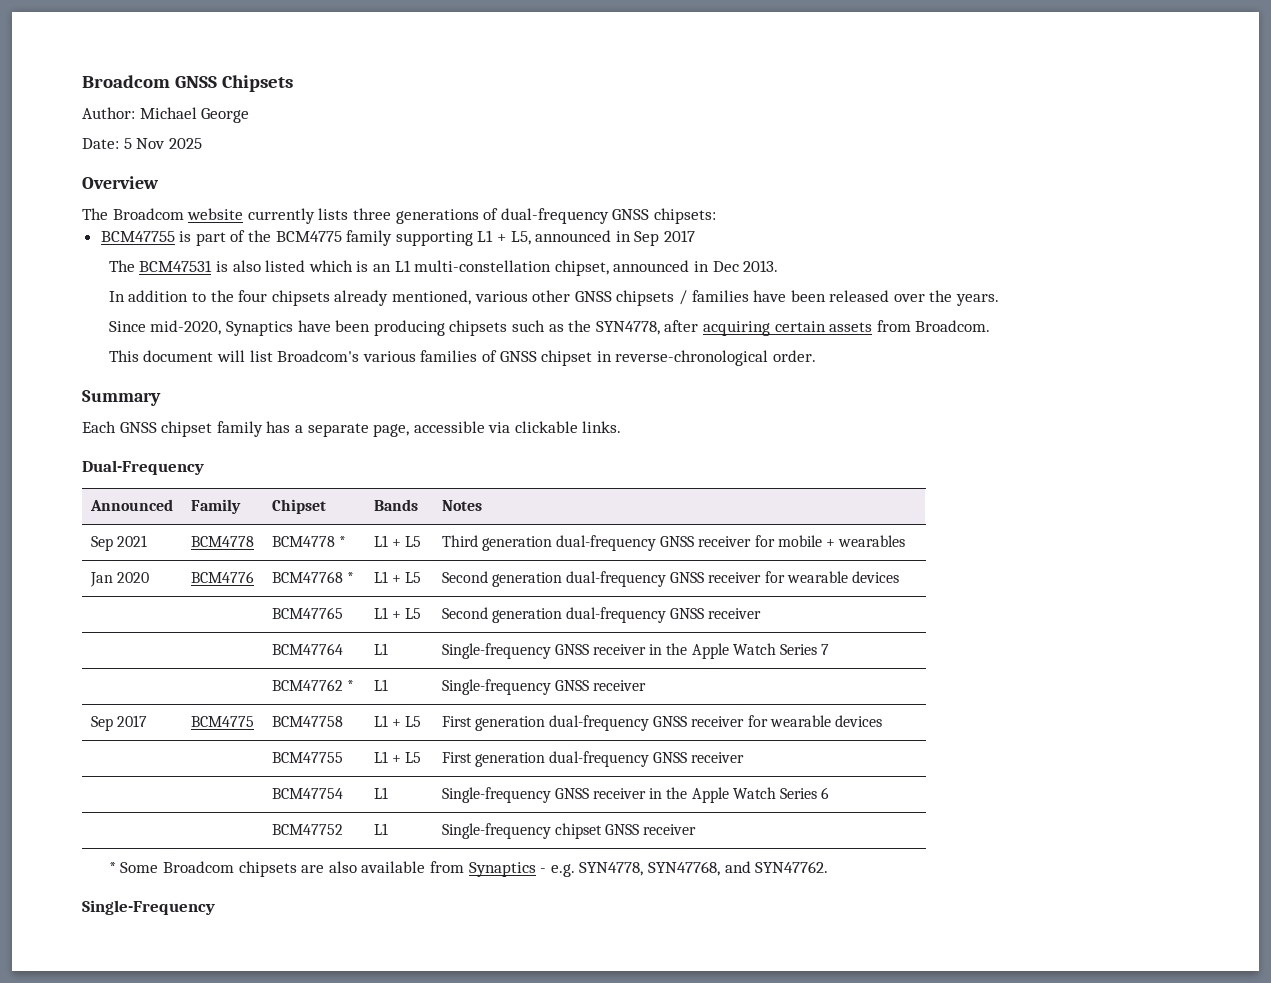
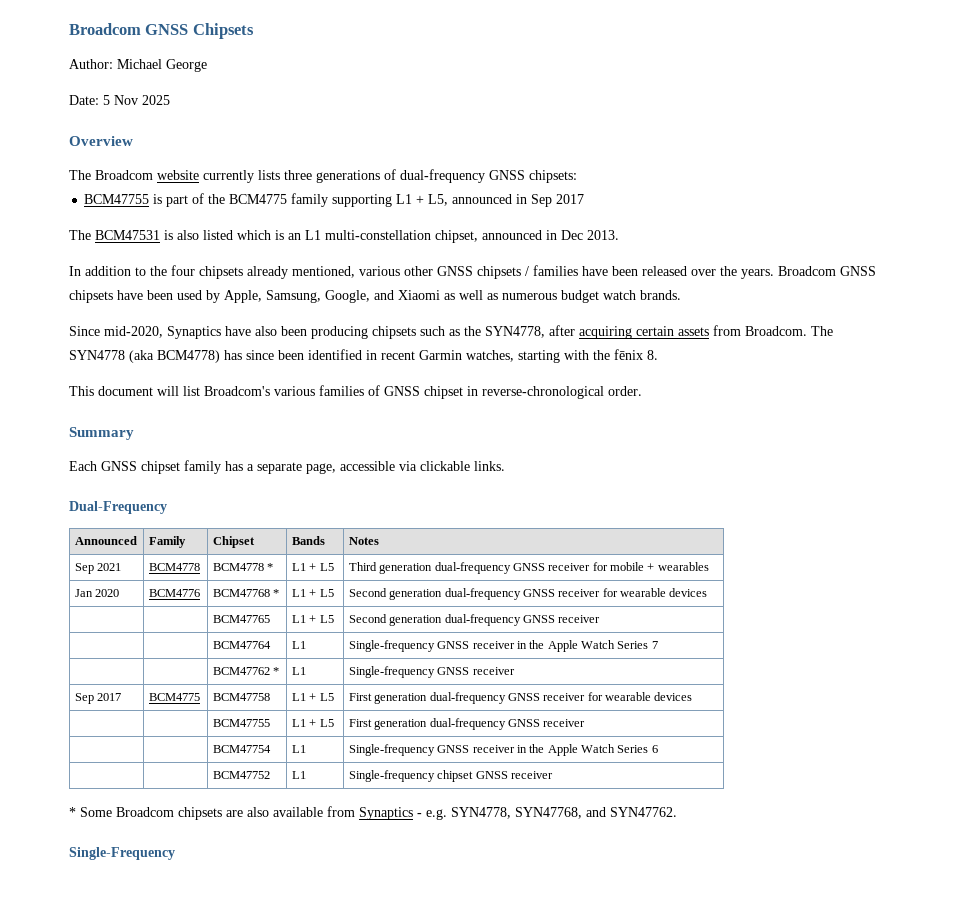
(1000, 300) none -> [778,266,876,276] [69,290,681,303] Broadcom GNSS chipsets have been used by Apple, Samsung, Google, and Xiaomi as well as numerous budget watch brands.
(331, 326) none -> [255,326,277,336] also
(991, 326) none -> [811,326,833,336] [69,349,658,363] The SYN4778 (aka BCM4778) has since been identified in recent Garmin watches, starting with the fēnix 8.

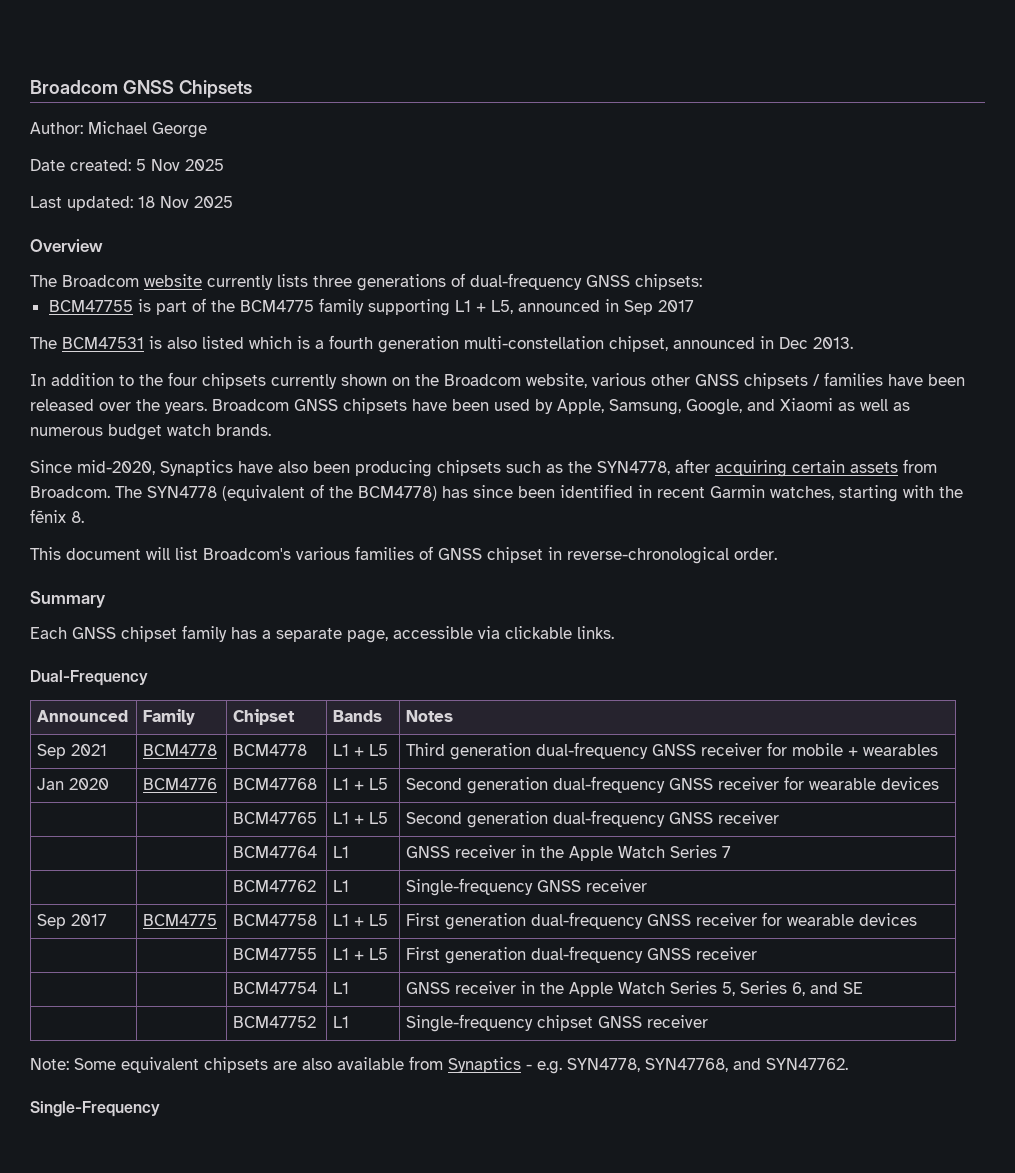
[69,95,99,105] Date: -> [30,159,131,171] Date created:
(170, 100) none -> [30,196,233,211] // Last updated: 18 Nov 2025
[288,230,321,240] an L1 -> [315,335,459,353] a fourth generation
[247,266,355,279] already mentioned, -> [271,373,587,389] currently shown on the Broadcom website,
[129,350,154,363] (aka -> [222,484,353,501] (equivalent of the
[267,563,274,571] * -> (308, 750) none
[273,589,280,597] * -> (318, 784) none
[348,640,435,652] Single-frequency -> (350, 852) none
[273,667,280,675] * -> (317, 886) none
[348,744,658,756] Single-frequency GNSS receiver in the Apple Watch Series 6 -> [406,981,864,997] GNSS receiver in the Apple Watch Series 5, Series 6, and SE
[69,807,174,817] * Some Broadcom -> [30,1057,199,1073] Note: Some equivalent

